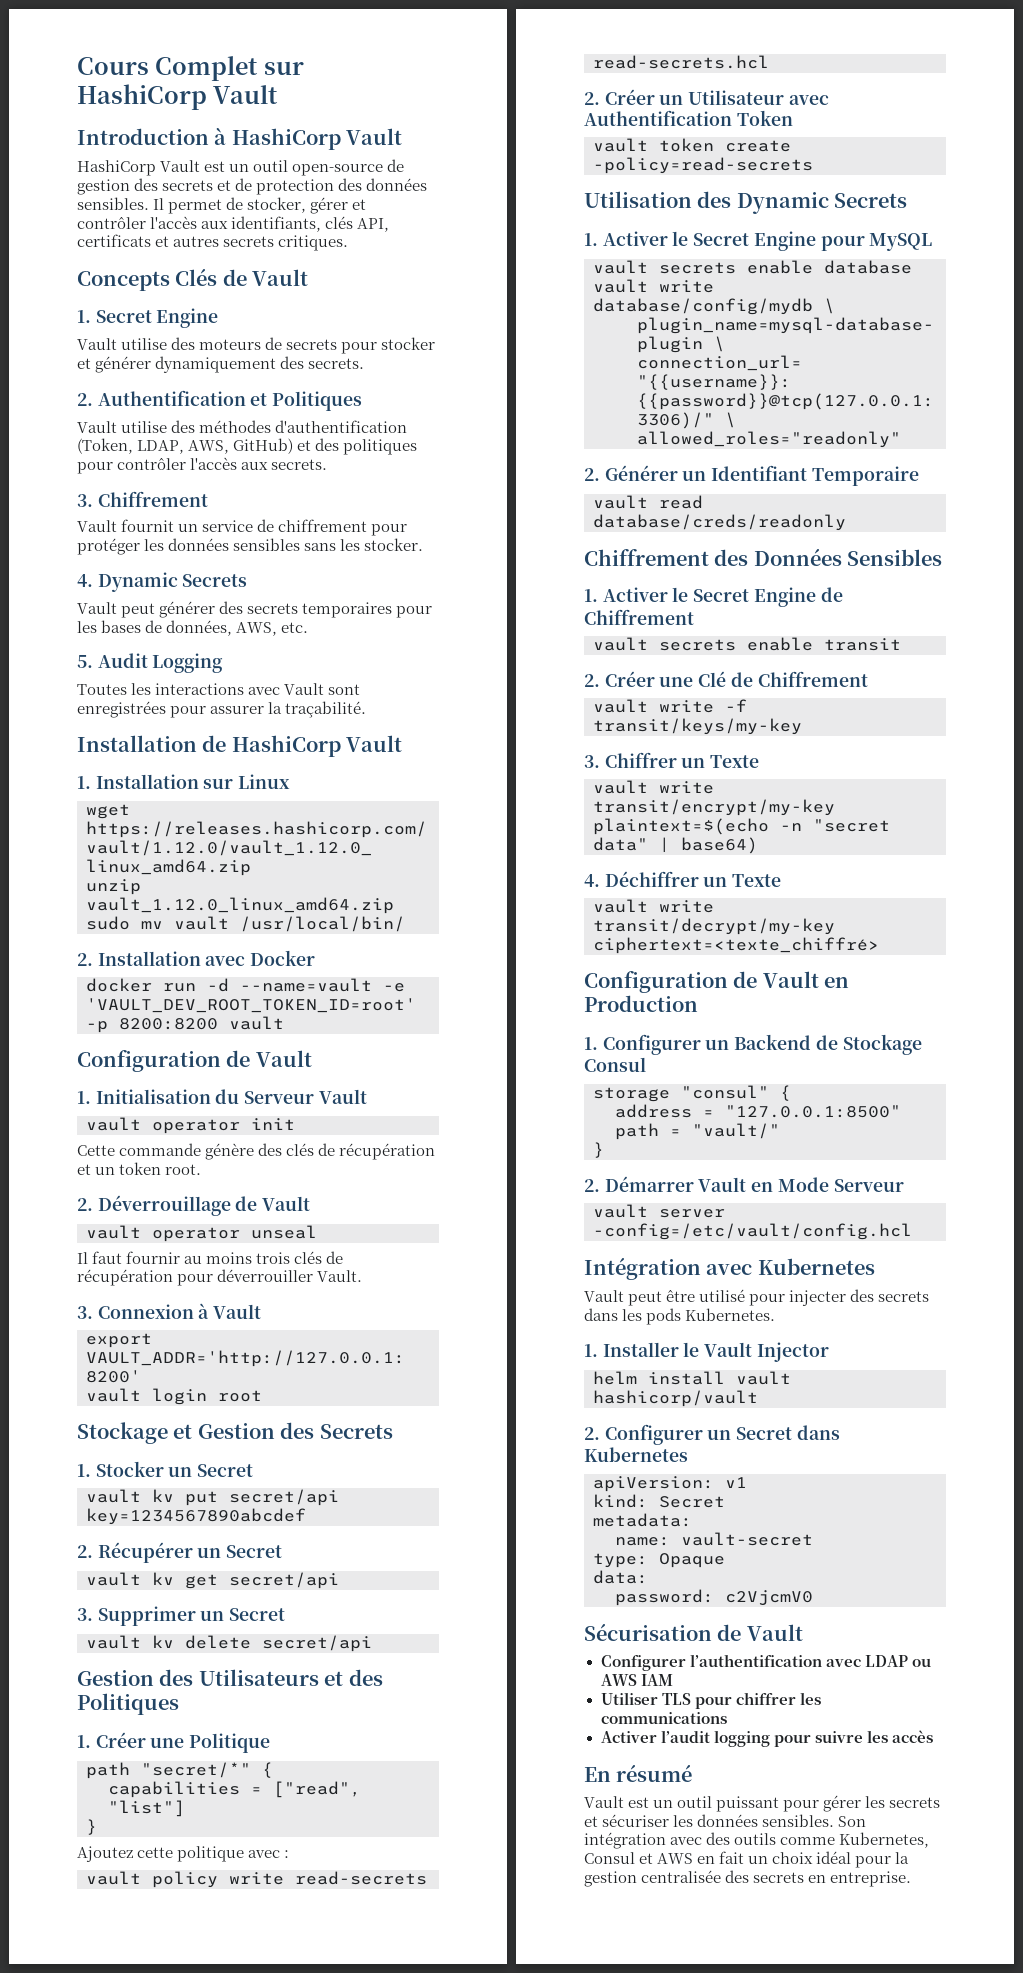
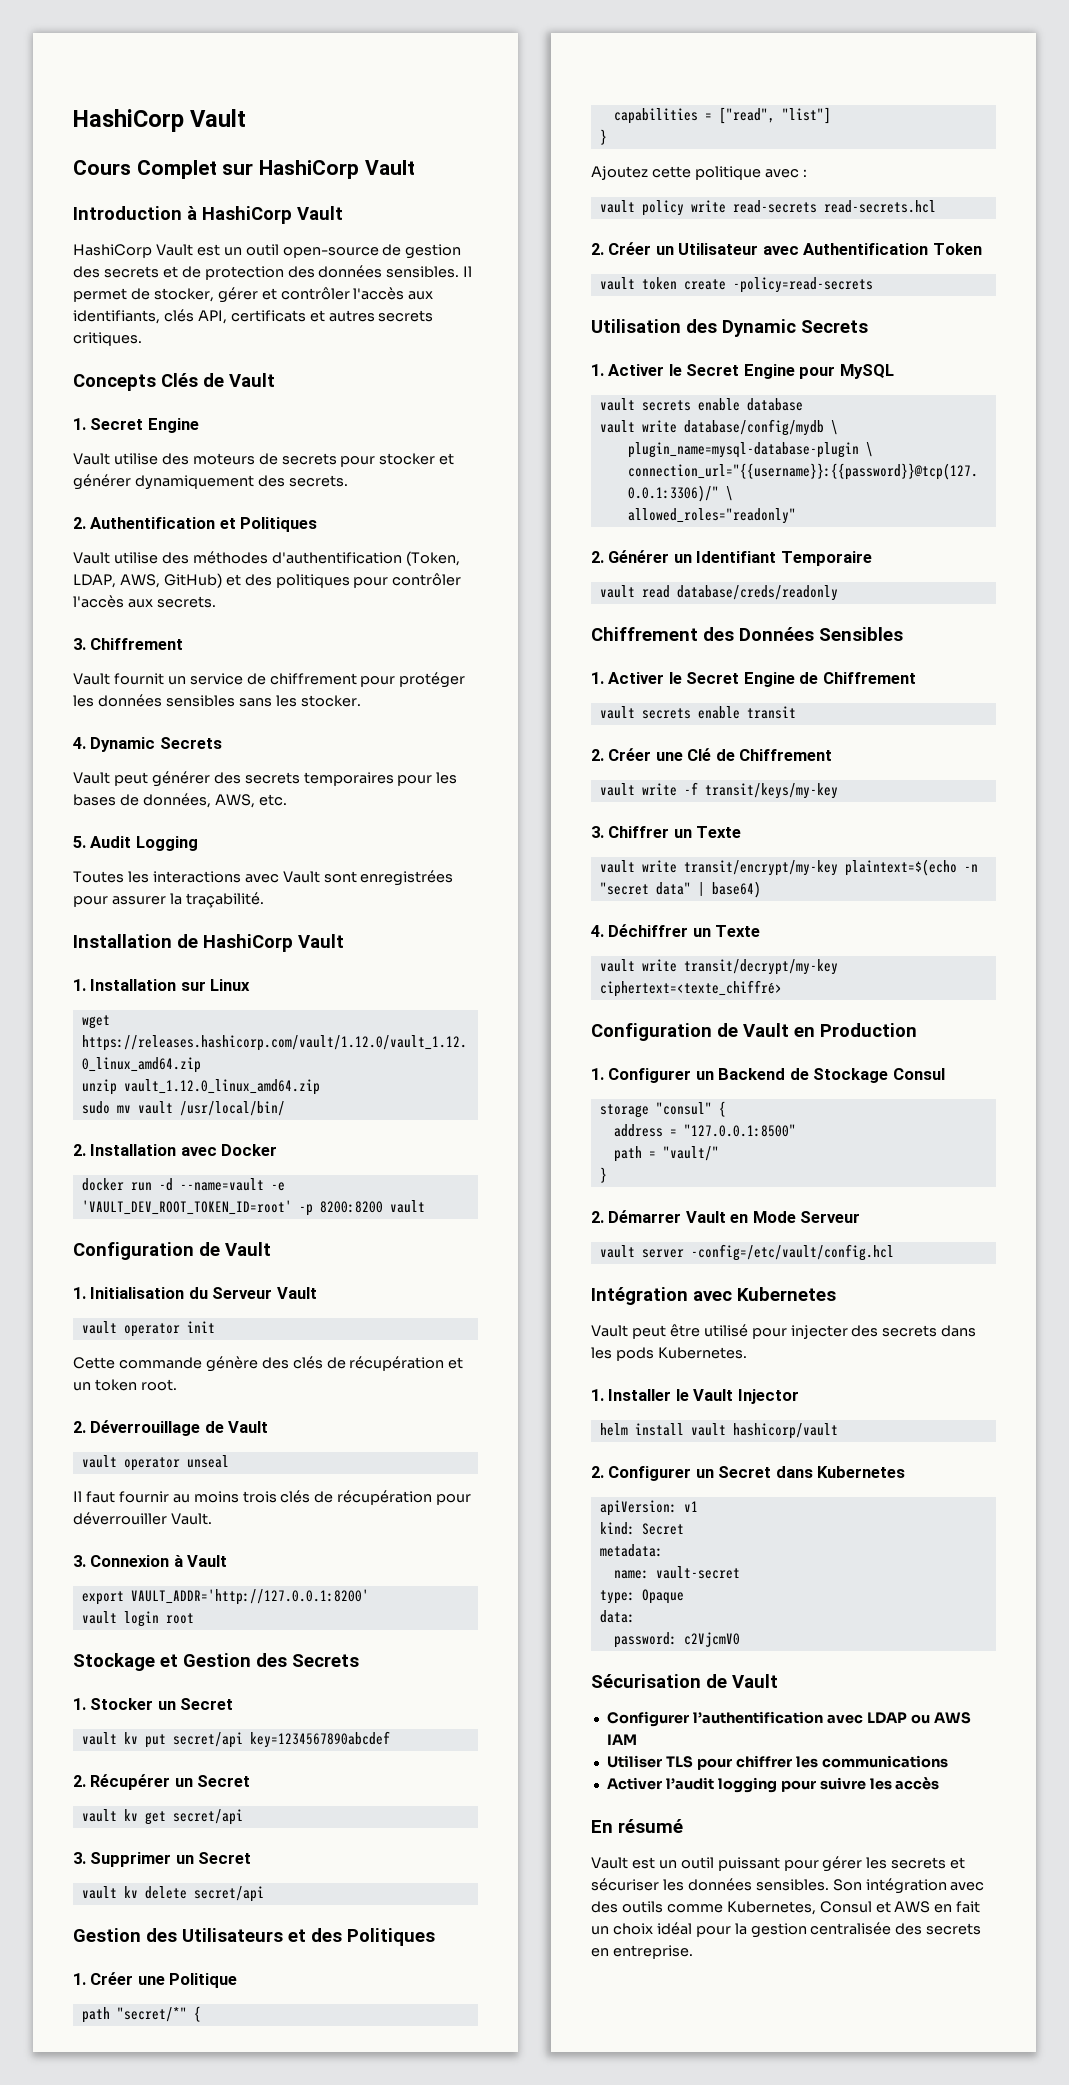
(77, 66) none -> [73,109,247,132] HashiCorp Vault //

